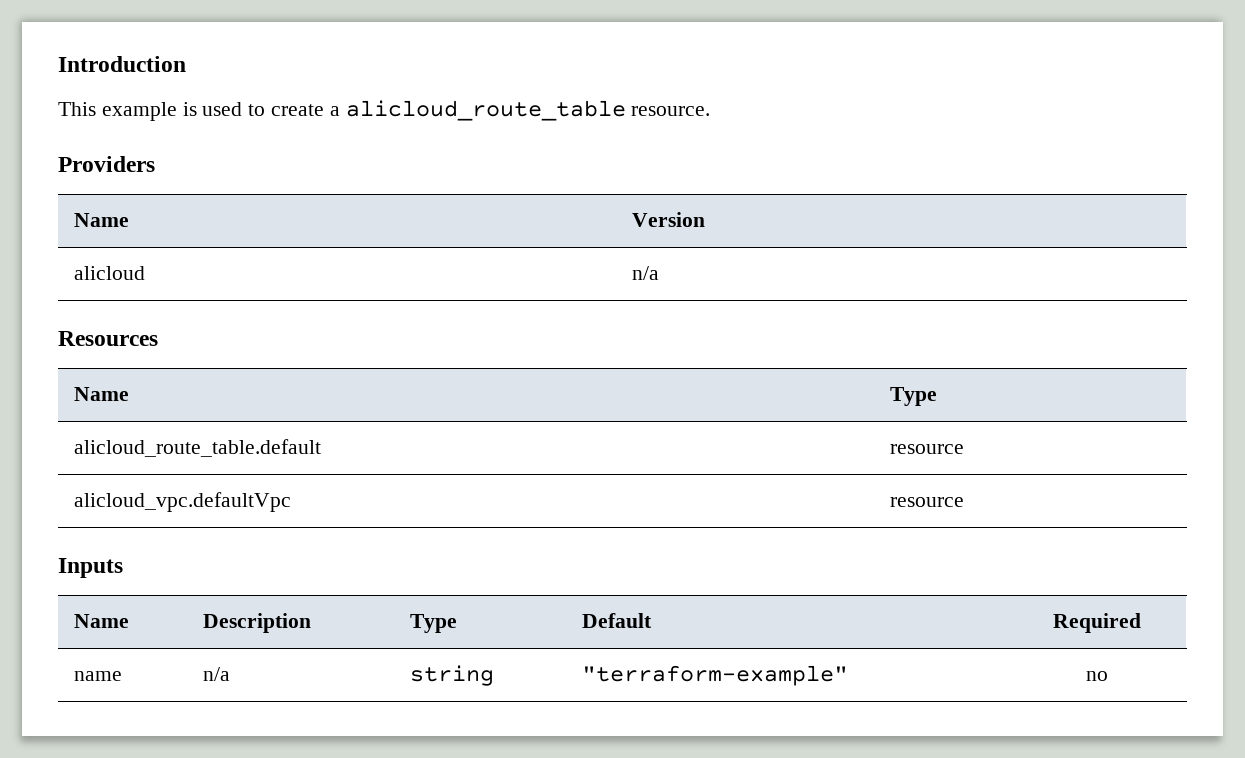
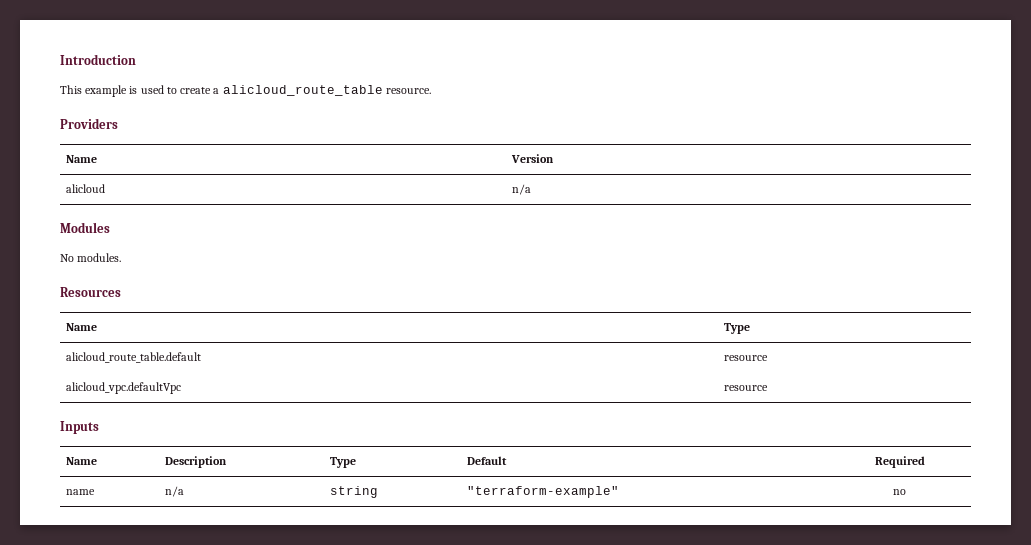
(659, 273) none -> [60,222,110,233] [60,253,122,262] // Modules // No modules.

